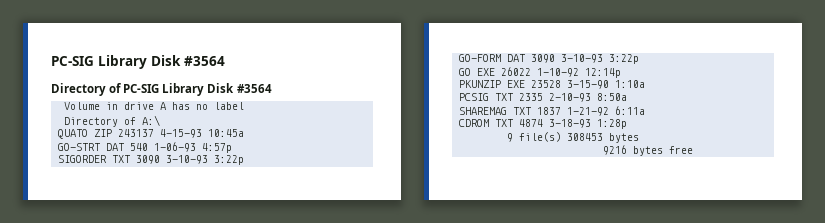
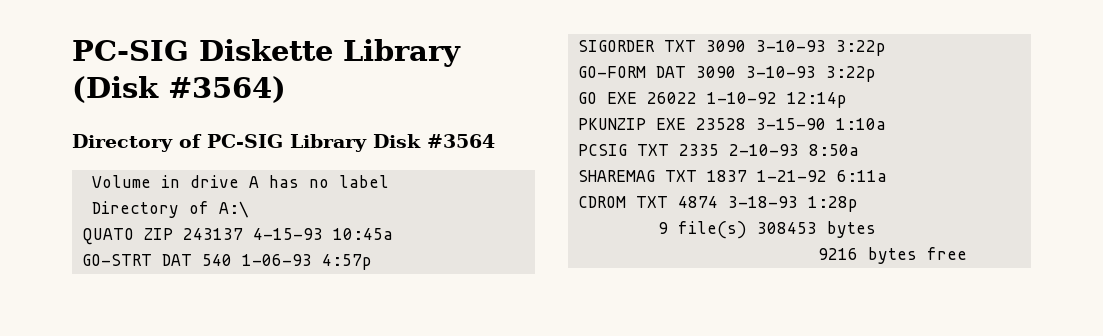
[51,55,225,69] PC-SIG Library Disk #3564 -> [72,39,461,67] [72,76,286,103] PC-SIG Diskette Library (Disk #3564)

